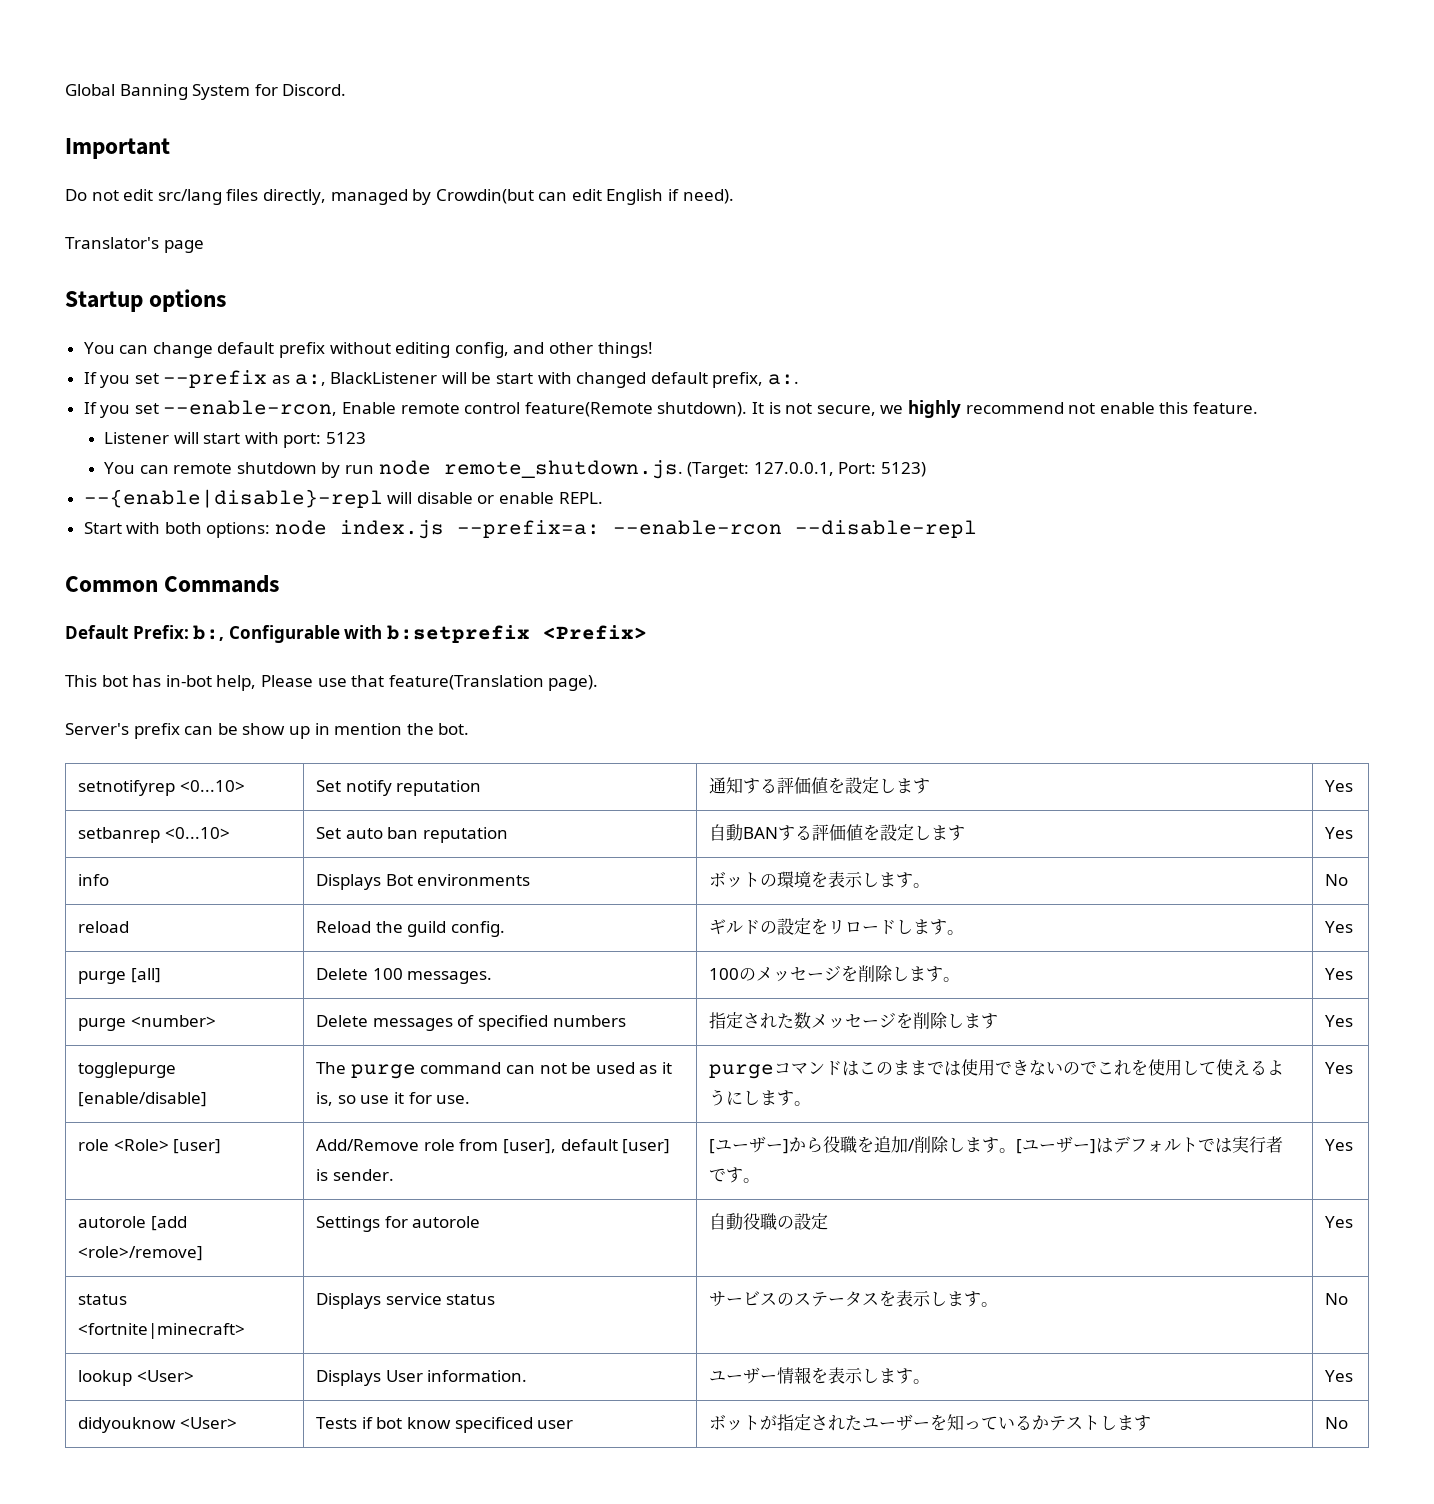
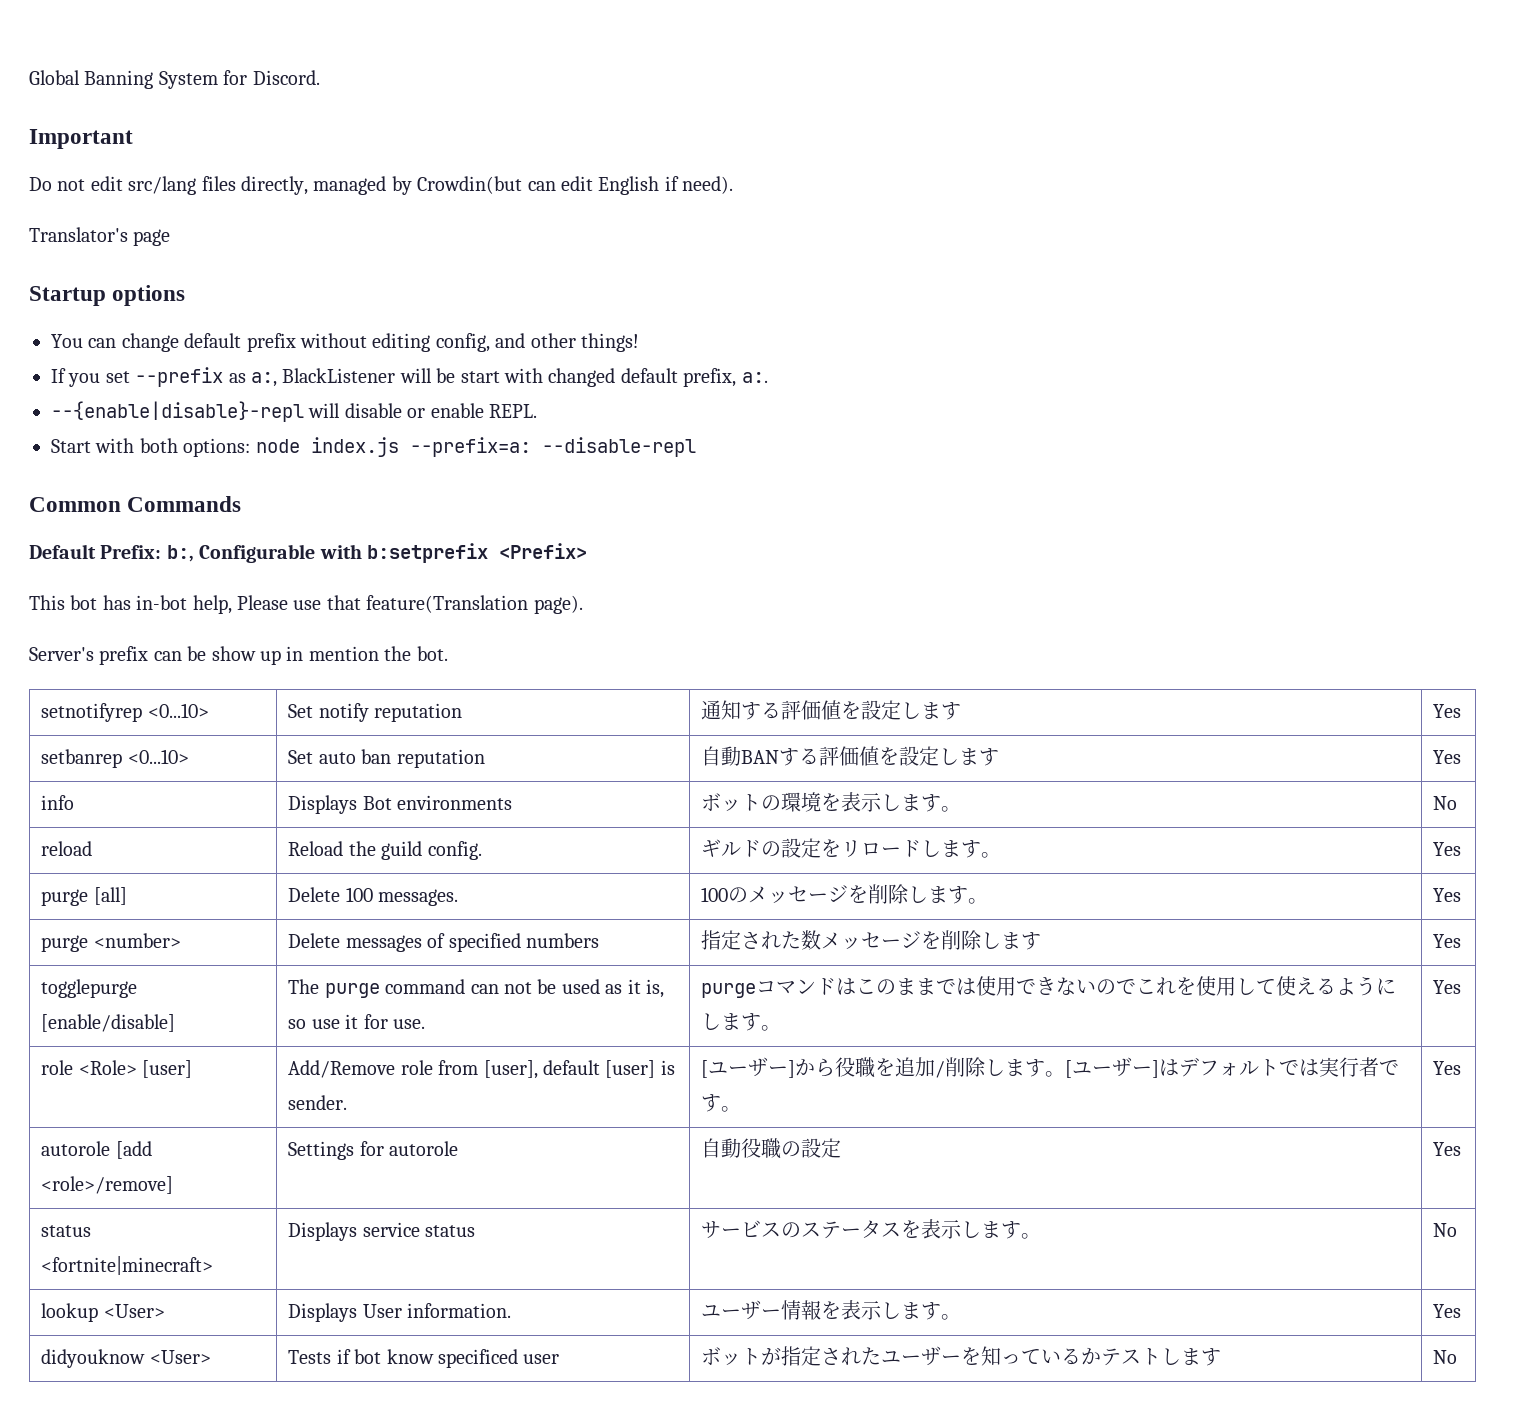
[83,400,1258,418] [104,432,366,448] [104,460,926,479] // If you set --enable-rcon, Enable remote control feature(Remote shutdown). It is not secure, we highly recommend not enable this feature. // Listener will start with port: 5123 // You can remote shutdown by run node remote_shutdown.js. (Target: 127.0.0.1, Port: 5123) -> (768, 377) none
[613,520,783,535] --enable-rcon -> (531, 447) none

